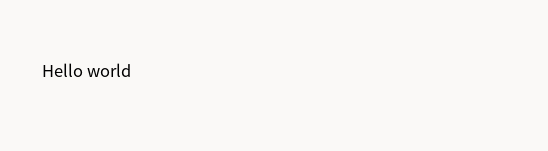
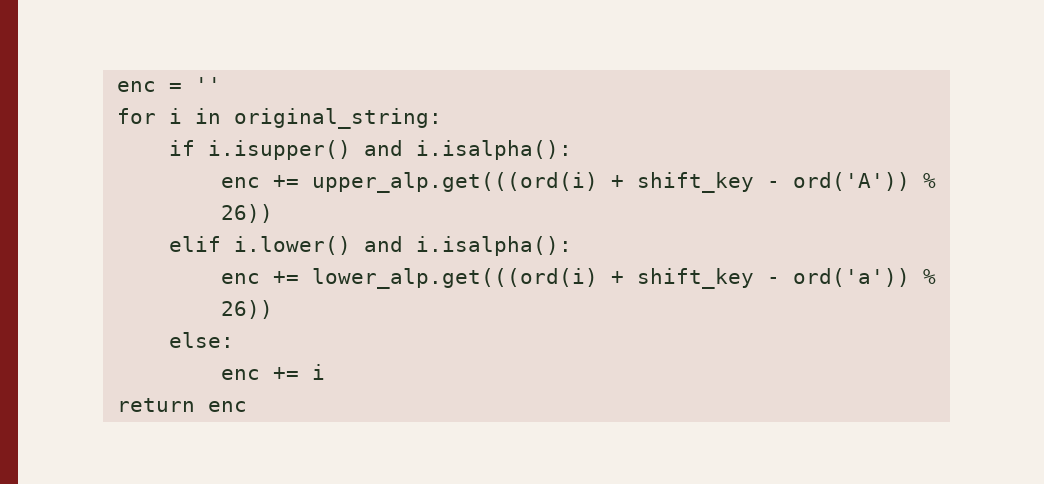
[42,63,132,77] Hello world -> [116,77,221,92] [116,108,442,129] [168,140,572,160] [220,172,936,193] [220,204,273,223] [168,236,572,256] [220,268,936,289] [220,300,273,319] [168,332,234,348] [220,364,325,380] [116,398,247,412] enc = '' // for i in original_string: // if i.isupper() and i.isalpha(): // enc += upper_alp.get(((ord(i) + shift_key - ord('A')) % 26)) // elif i.lower() and i.isalpha(): // enc += lower_alp.get(((ord(i) + shift_key - ord('a')) % 26)) // else: // enc += i // return enc

